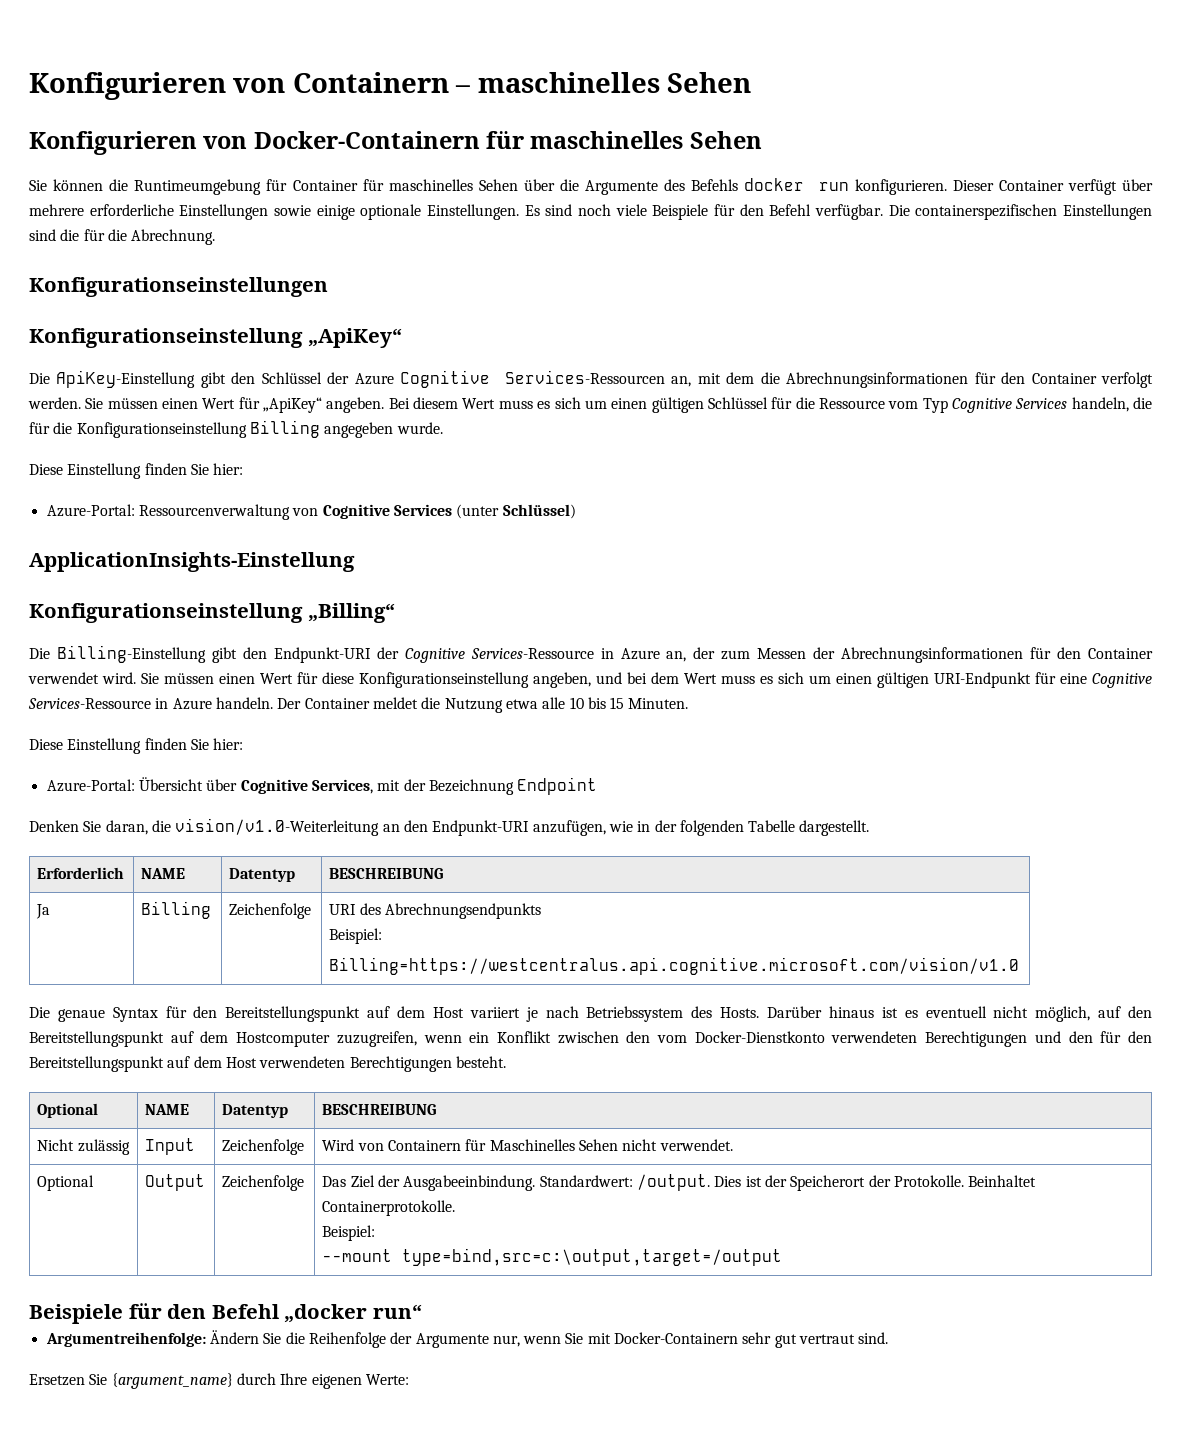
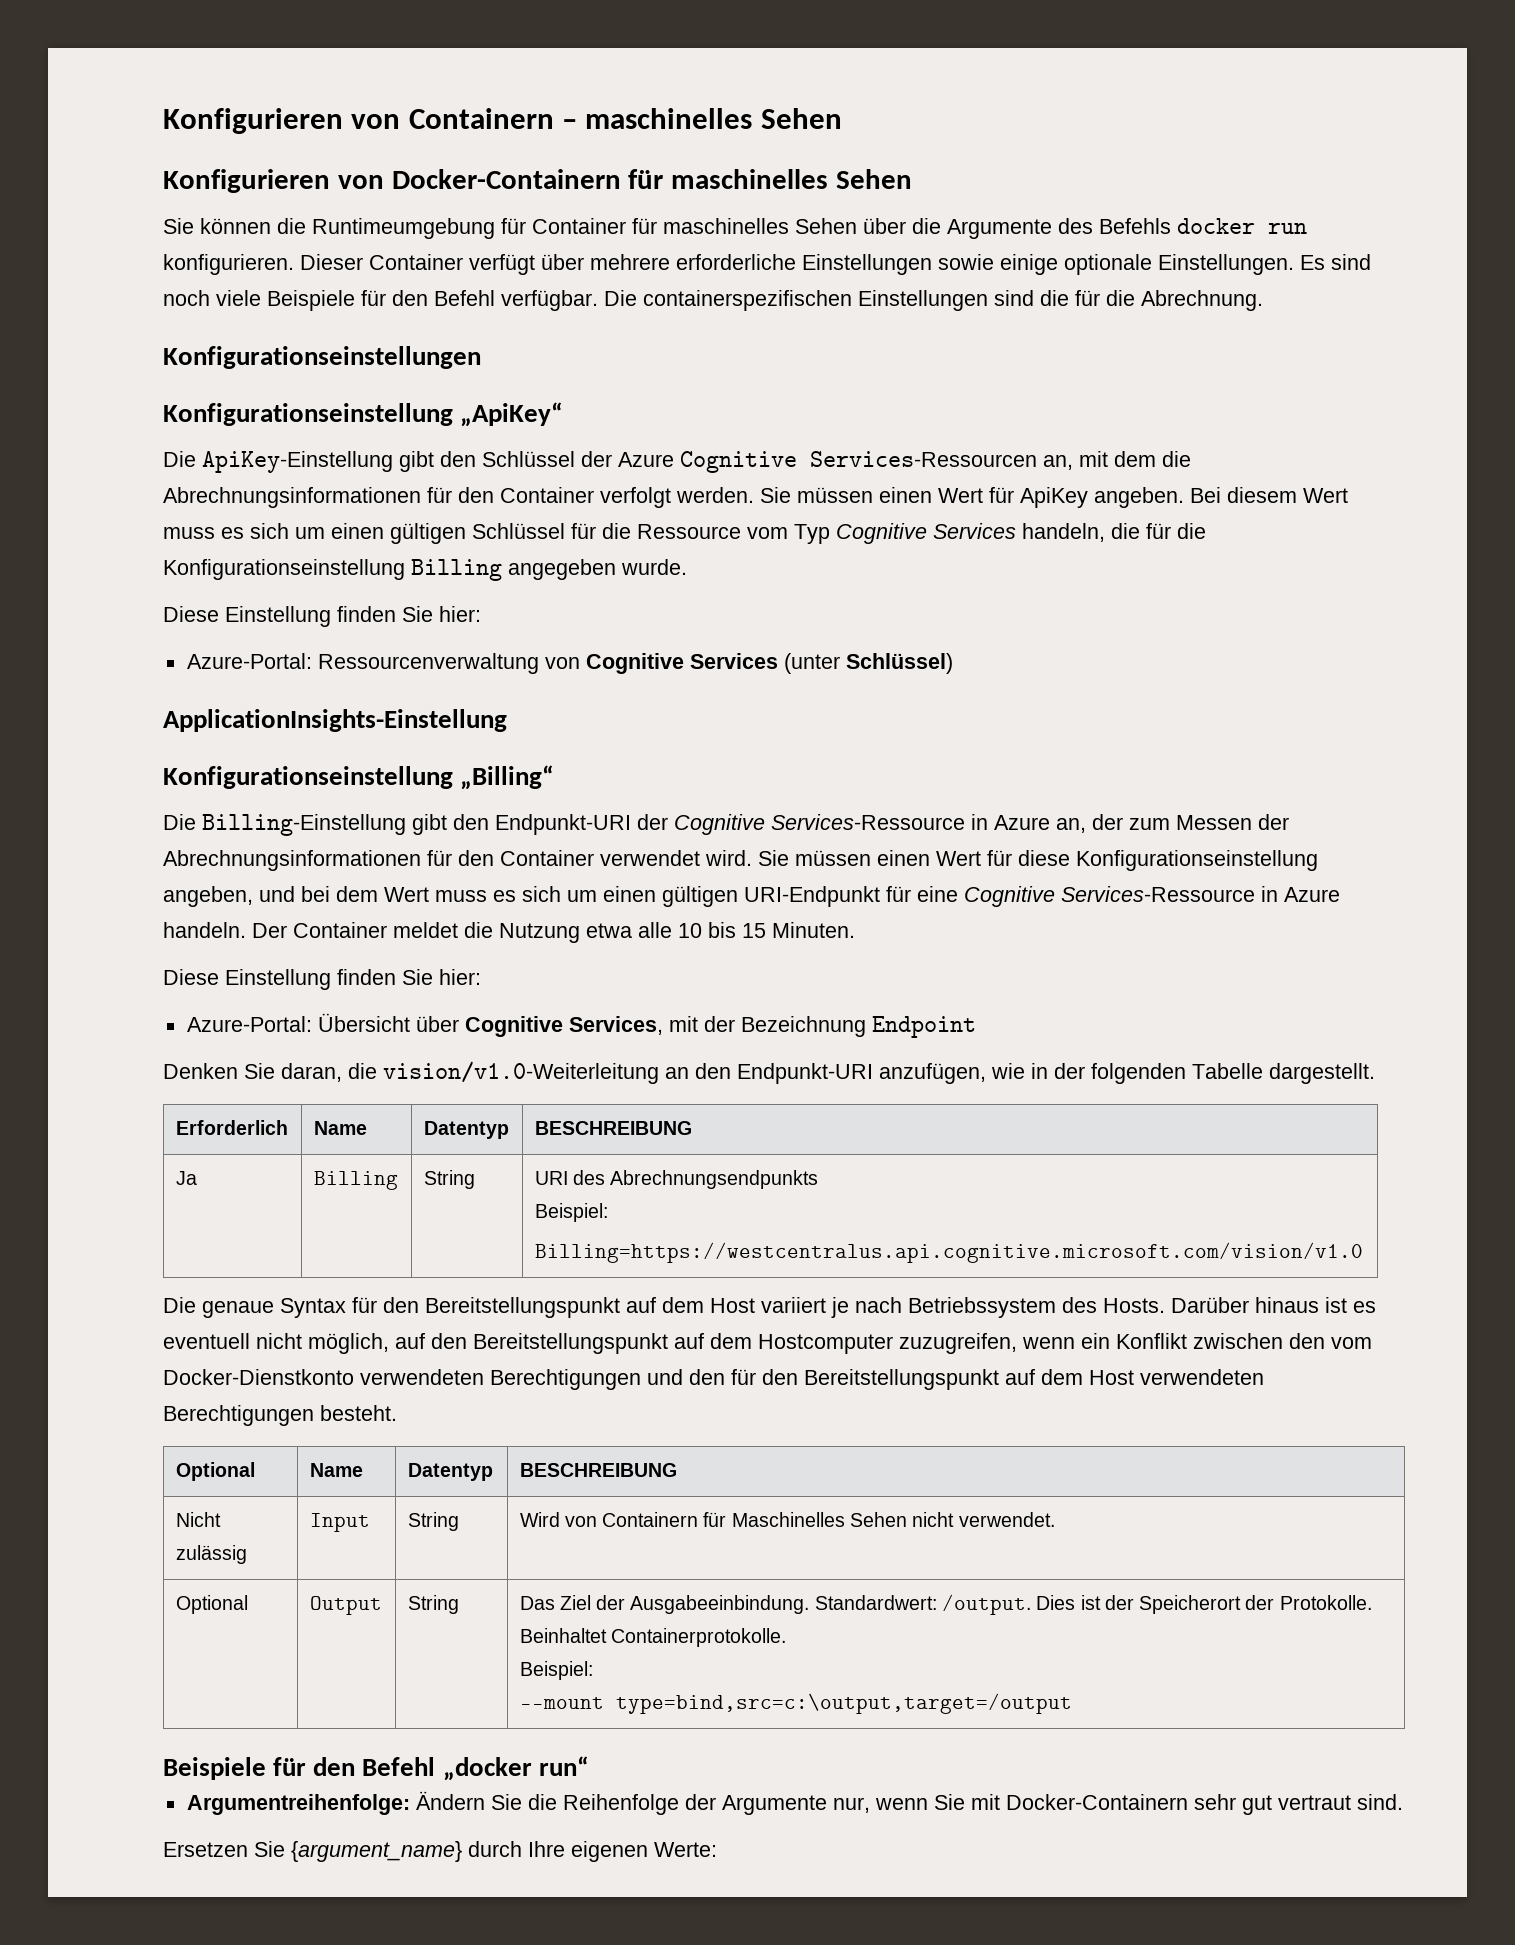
[263,397,323,413] „ApiKey“ -> [1020,487,1088,508] ApiKey
[141,868,186,879] NAME -> [313,1121,367,1135] Name
[229,903,312,919] Zeichenfolge -> [423,1170,475,1189] String
[145,1104,190,1115] NAME -> [309,1463,363,1477] Name
[222,1139,305,1155] Zeichenfolge -> [407,1512,459,1531] String
[222,1175,305,1191] Zeichenfolge -> [407,1595,459,1614] String

